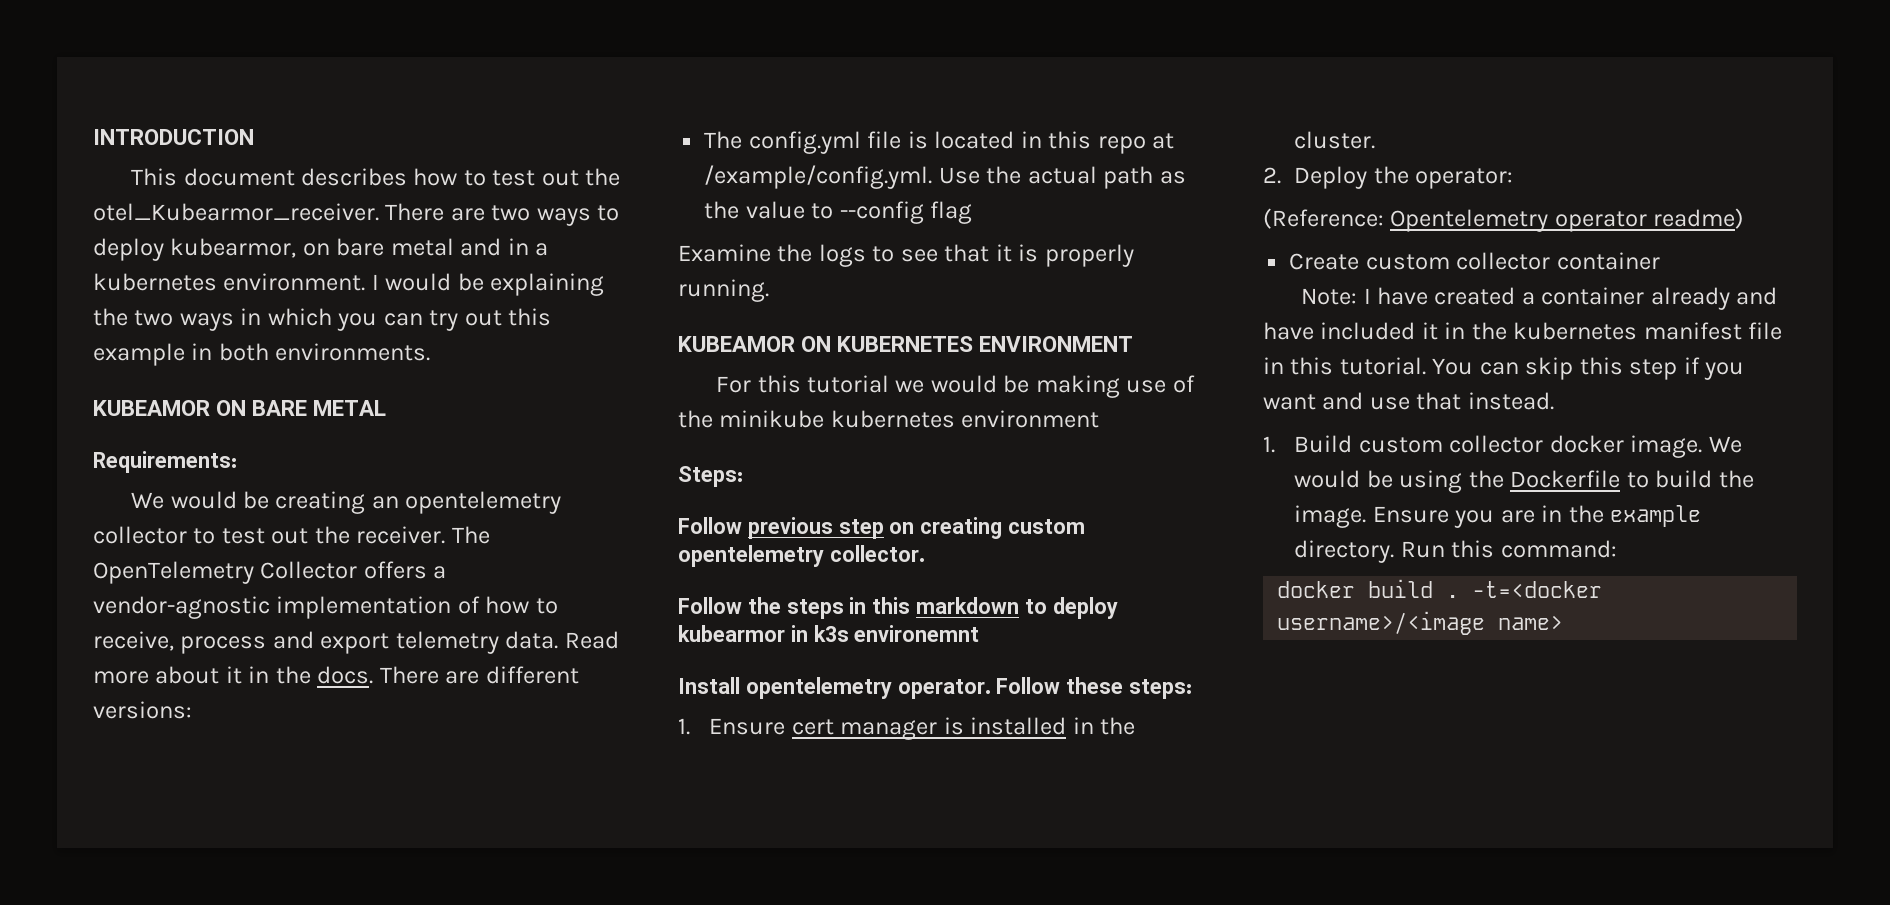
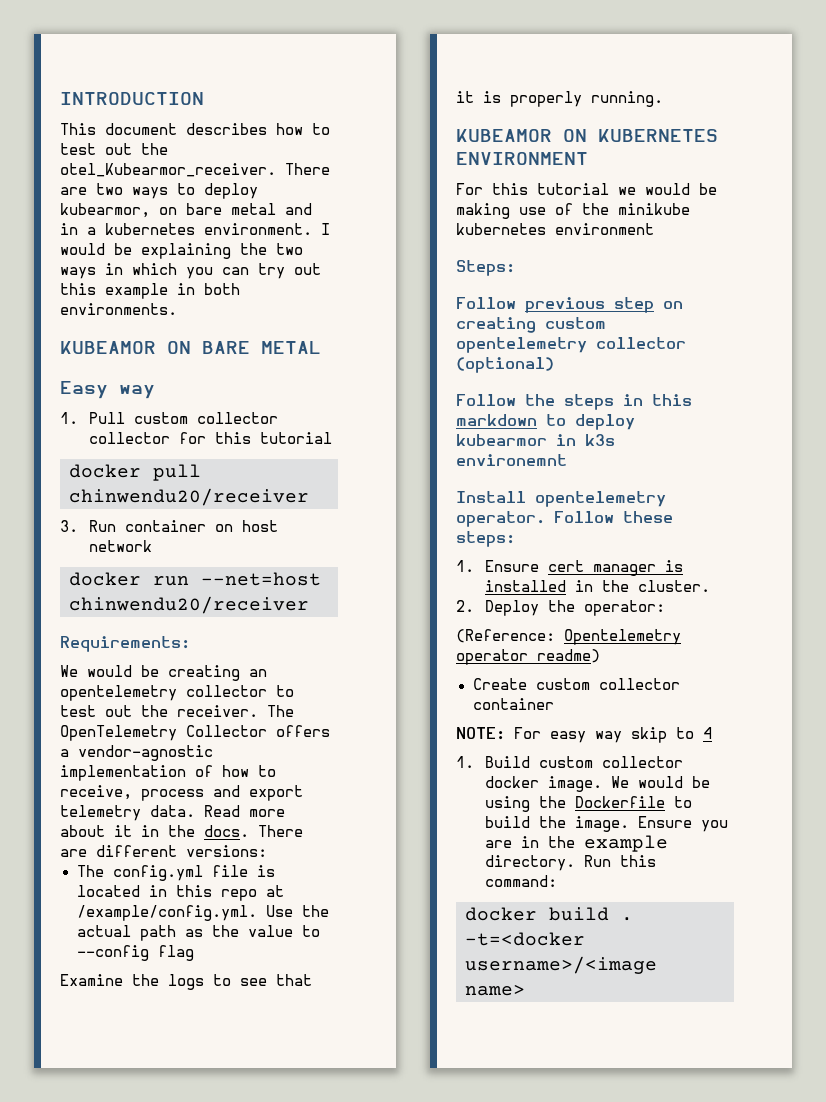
(387, 408) none -> [60,381,155,399] [60,412,279,424] [89,432,333,444] [69,464,201,481] [69,488,309,506] [60,520,279,532] [89,540,153,552] [69,572,321,586] [69,596,309,614] // Easy way // 1. Pull custom collector collector for this tutorial // docker pull chinwendu20/receiver // 3. Run container on host network // docker run --net=host chinwendu20/receiver
[829,545,925,562] collector. -> [596,337,686,349] [456,357,554,373] collector (optional)
[1301,287,1778,310] [1263,322,1783,340] [1263,357,1745,380] [1263,392,1554,410] Note: I have created a container already and have included it in the kubernetes manifest file in this tutorial. You can skip this step if you want and use that instead. -> [456,727,712,743] NOTE: For easy way skip to 4

